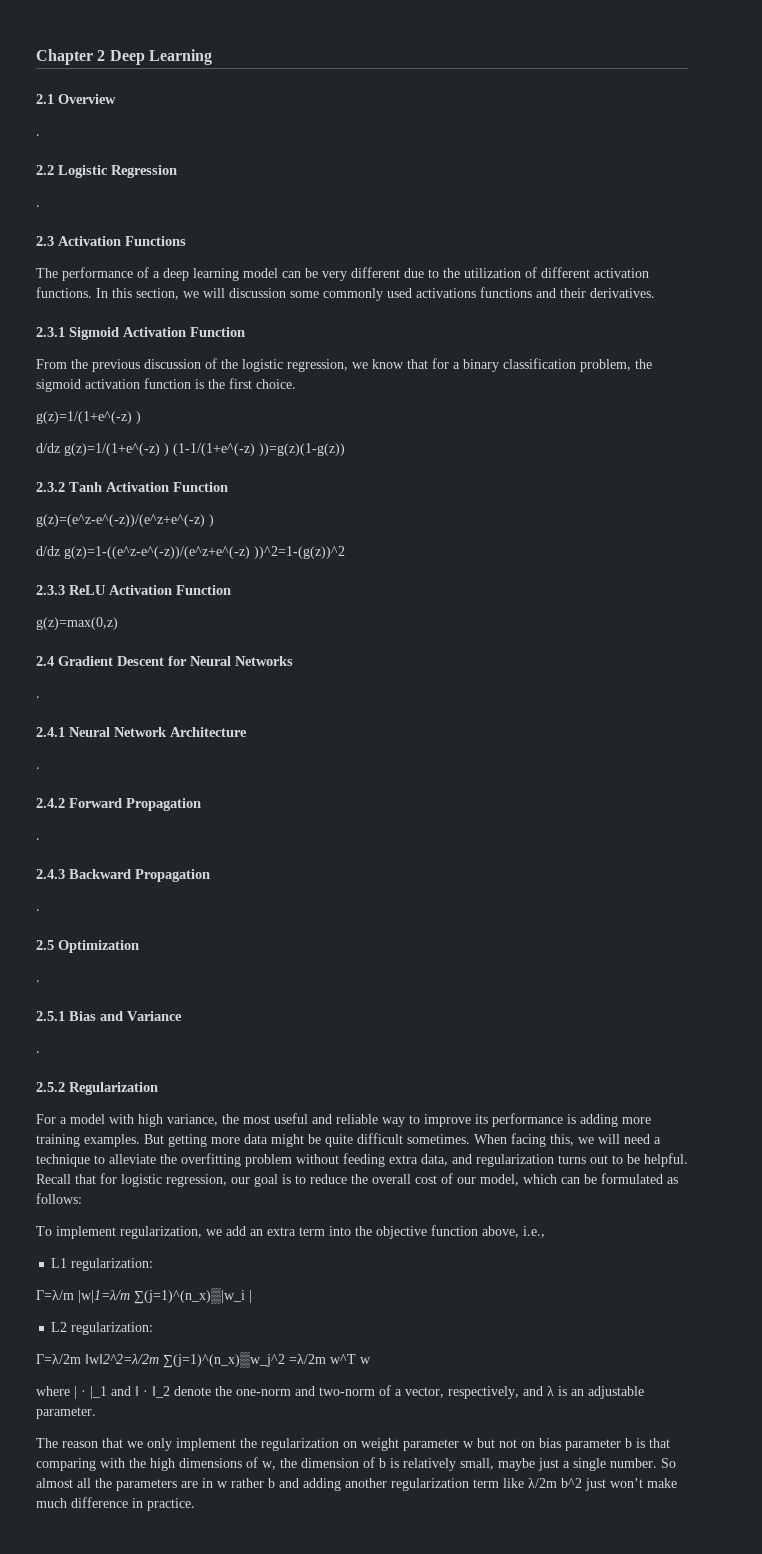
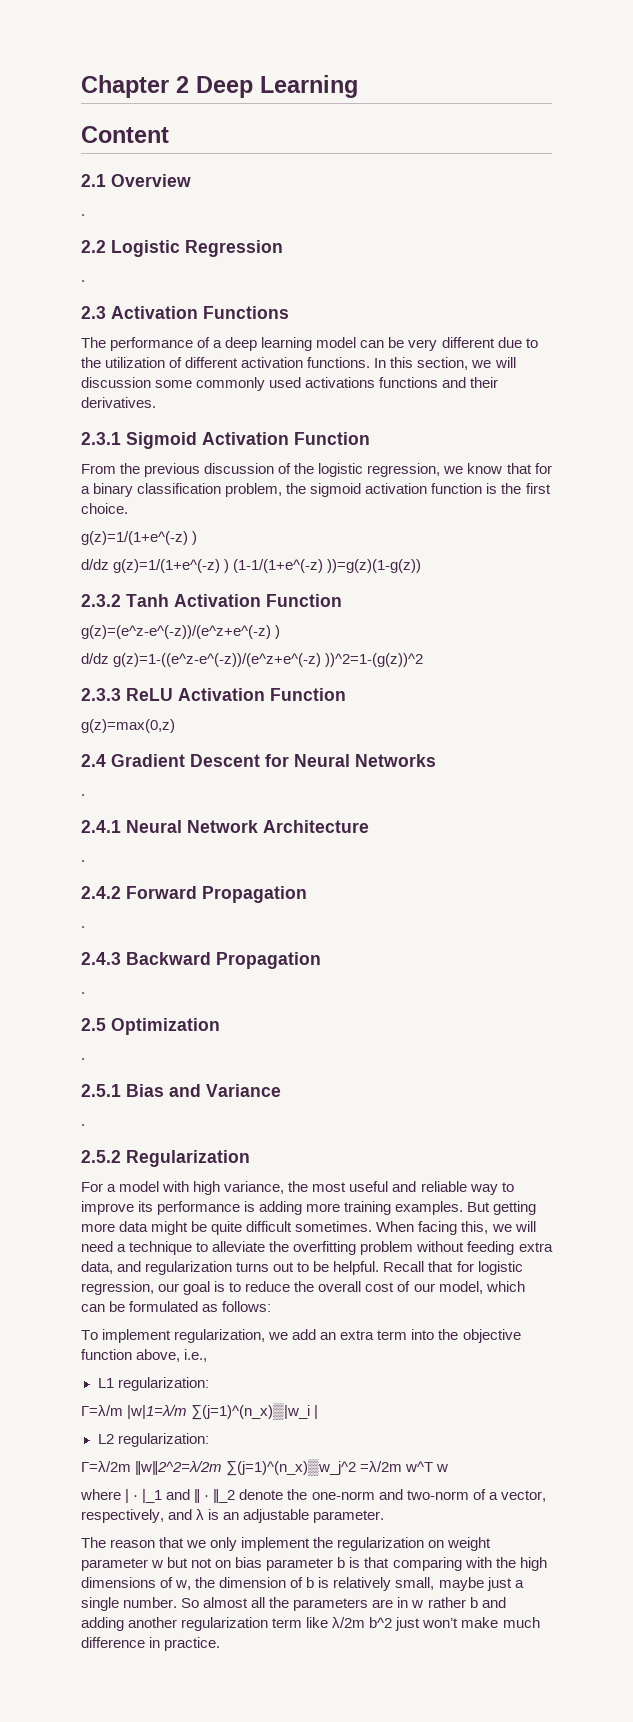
(212, 57) none -> [81,126,169,143] // Content

